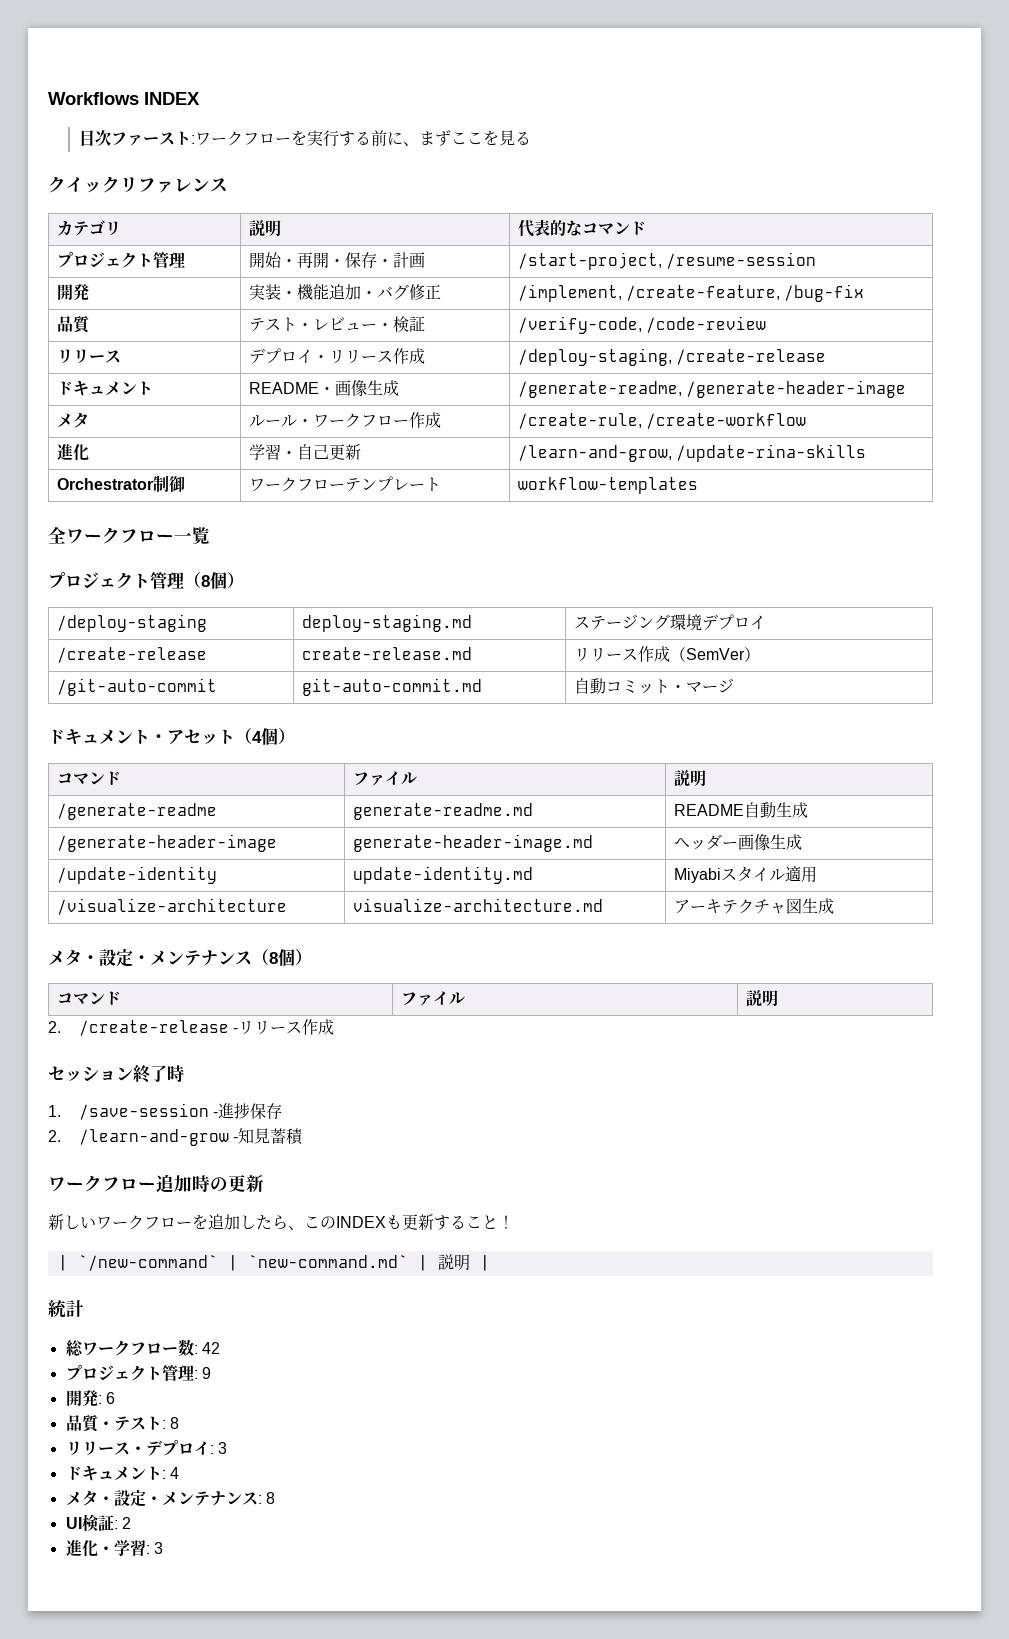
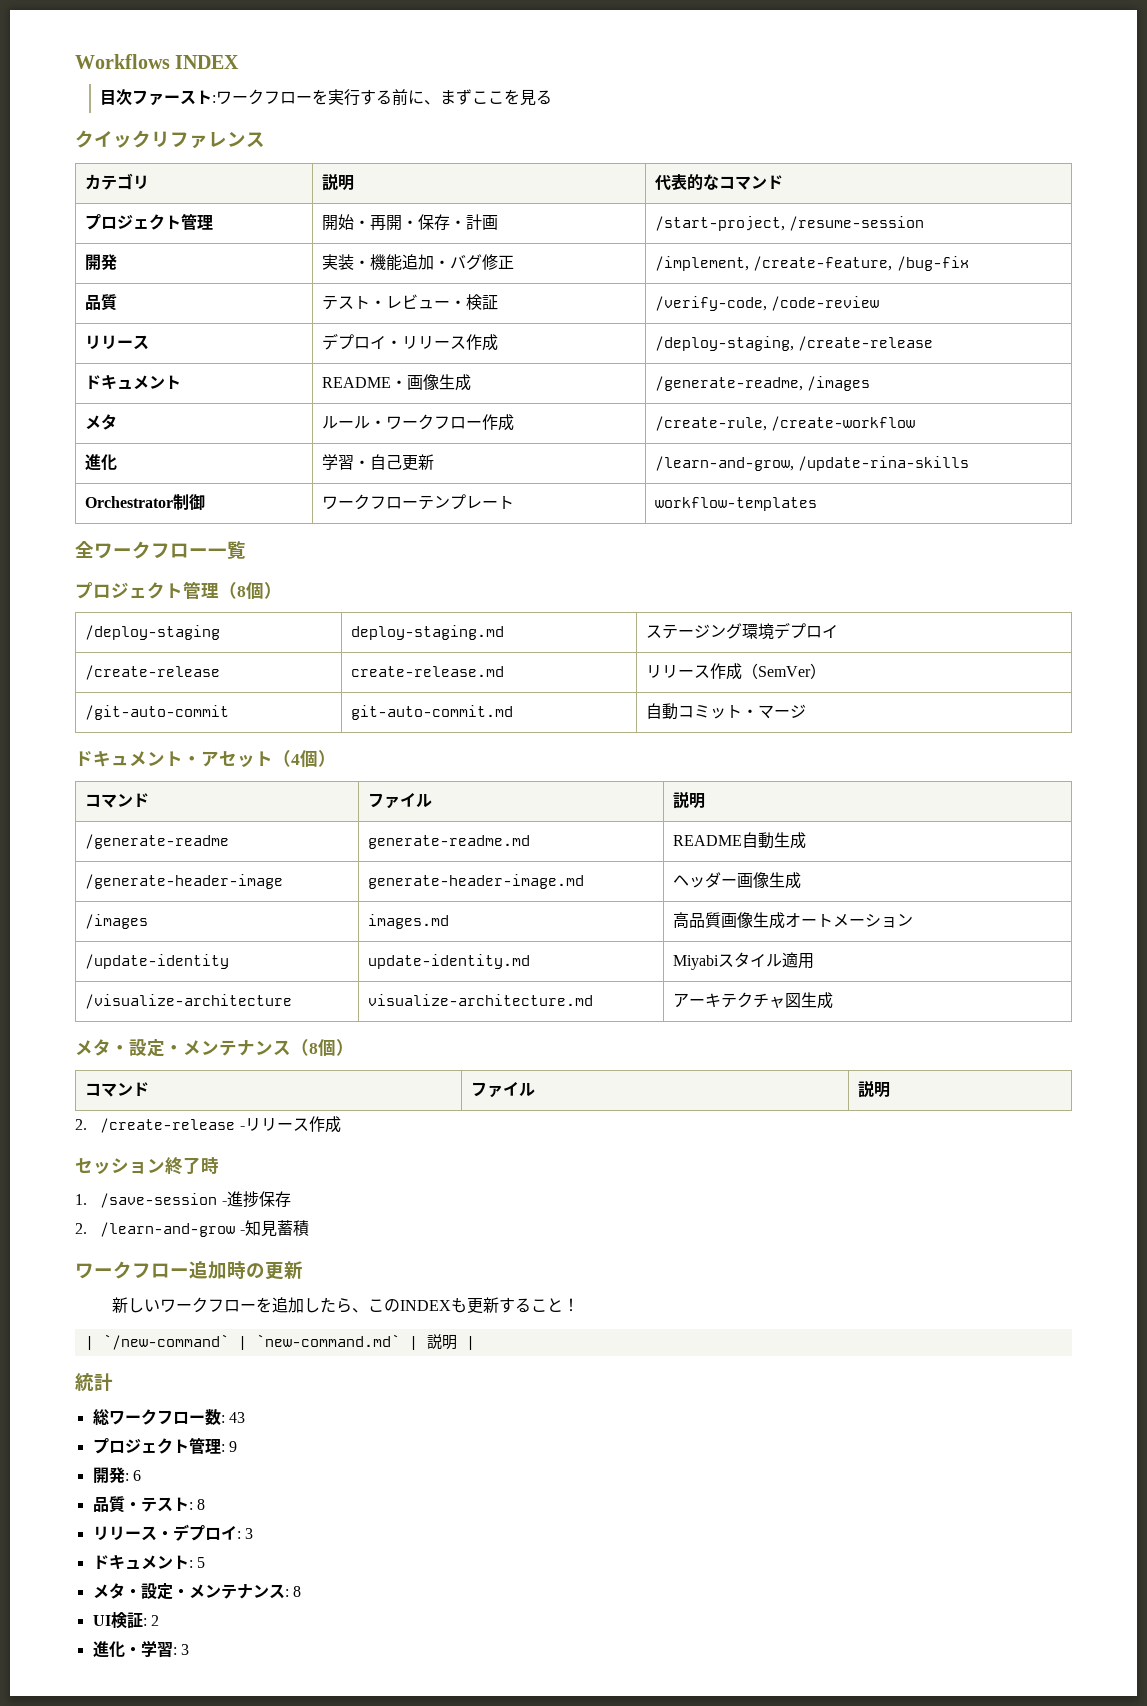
[686,380,907,398] /generate-header-image -> [807,376,871,391] /images
(802, 842) none -> [84,914,148,929] [367,914,449,929] [672,912,913,929] // /images | images.md | 高品質画像生成オートメーション
[201,1342,220,1354] 42 -> [228,1412,245,1423] 43
[169,1467,179,1479] 4 -> [196,1557,205,1568] 5

